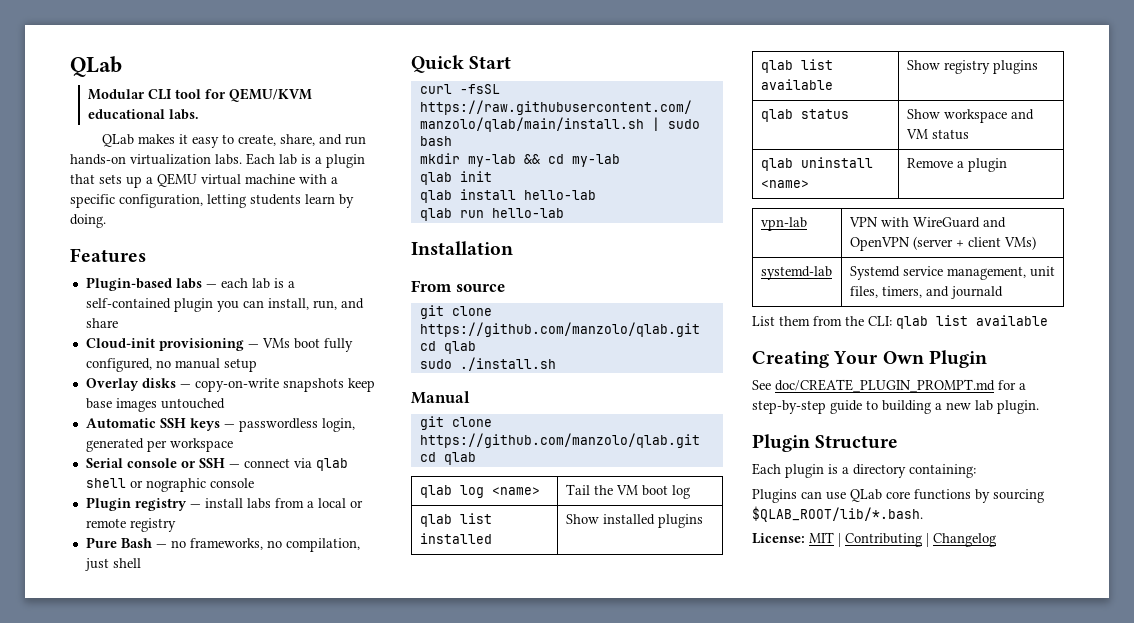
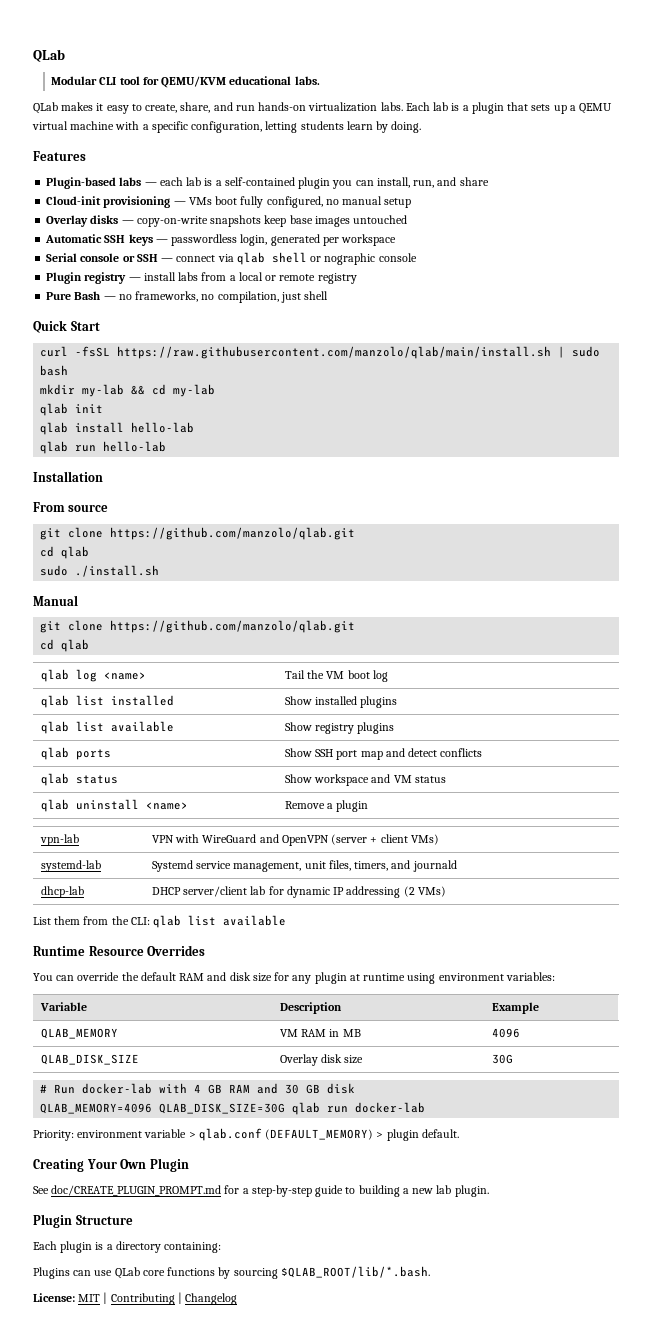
(1038, 67) none -> [40,747,111,760] [284,748,483,760] // qlab ports | Show SSH port map and detect conflicts
(1003, 292) none -> [40,886,84,898] [151,886,446,898] // dhcp-lab | DHCP server/client lab for dynamic IP addressing (2 VMs)
(1048, 320) none -> [33,945,206,956] [33,972,555,984] [39,1002,87,1011] [279,1002,342,1014] [491,1002,539,1014] [40,1028,118,1039] [279,1029,361,1037] [491,1028,520,1038] [40,1054,139,1065] [279,1054,364,1066] [491,1054,513,1064] [40,1083,356,1094] [40,1102,426,1115] [33,1128,459,1141] // Runtime Resource Overrides // You can override the default RAM and disk size for any plugin at runtime using environment variables: // Variable | Description | Example // QLAB_MEMORY | VM RAM in MB | 4096 // QLAB_DISK_SIZE | Overlay disk size | 30G // # Run docker-lab with 4 GB RAM and 30 GB disk // QLAB_MEMORY=4096 QLAB_DISK_SIZE=30G qlab run docker-lab // Priority: environment variable > qlab.conf (DEFAULT_MEMORY) > plugin default.

